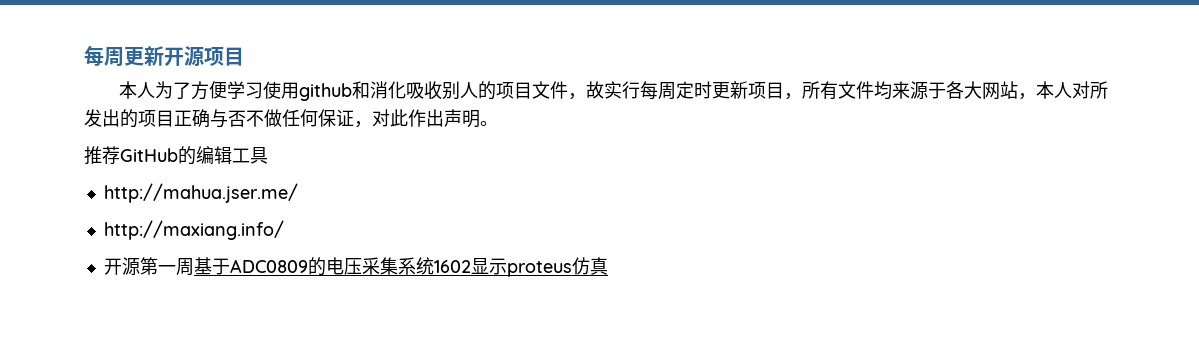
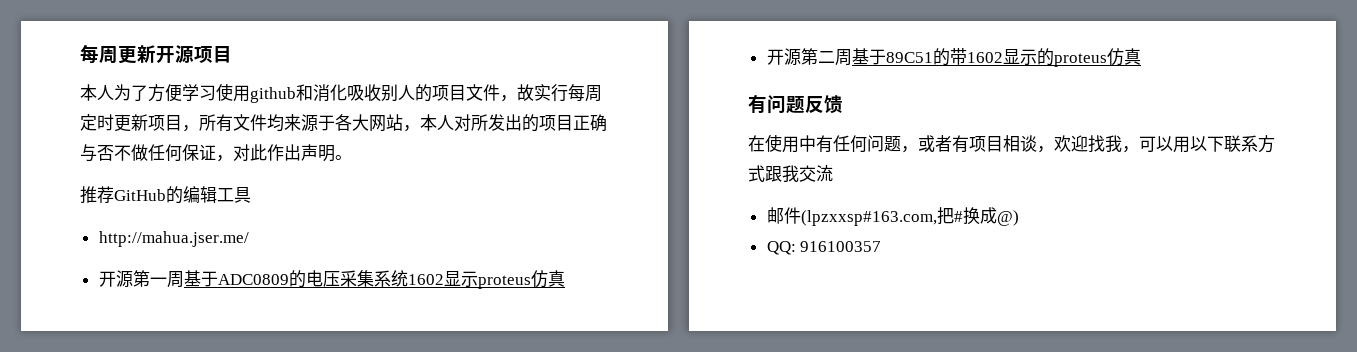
[103,220,284,240] // http://maxiang.info/ -> (249, 239) none
(608, 266) none -> [766,48,1141,67] [748,95,843,114] [748,134,1275,153] [748,165,833,182] [766,207,1019,226] [766,241,882,255] // 开源第二周基于89C51的带1602显示的proteus仿真 // 有问题反馈 // 在使用中有任何问题，或者有项目相谈，欢迎找我，可以用以下联系方式跟我交流 // 邮件(lpzxxsp#163.com,把#换成@) // QQ: 916100357

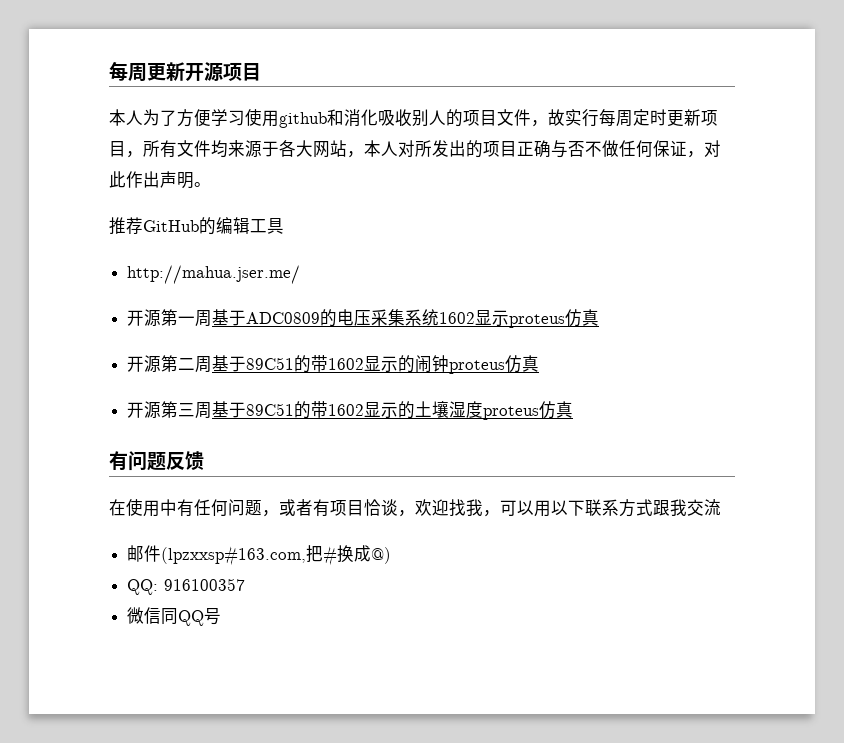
(1054, 57) none -> [415,355,540,374] [127,401,484,419] 闹钟proteus仿真 // 开源第三周基于89C51的带1602显示的土壤湿度
[1003,135,1020,152] 相 -> [364,499,381,516] 恰
(882, 246) none -> [127,607,222,626] // 微信同QQ号

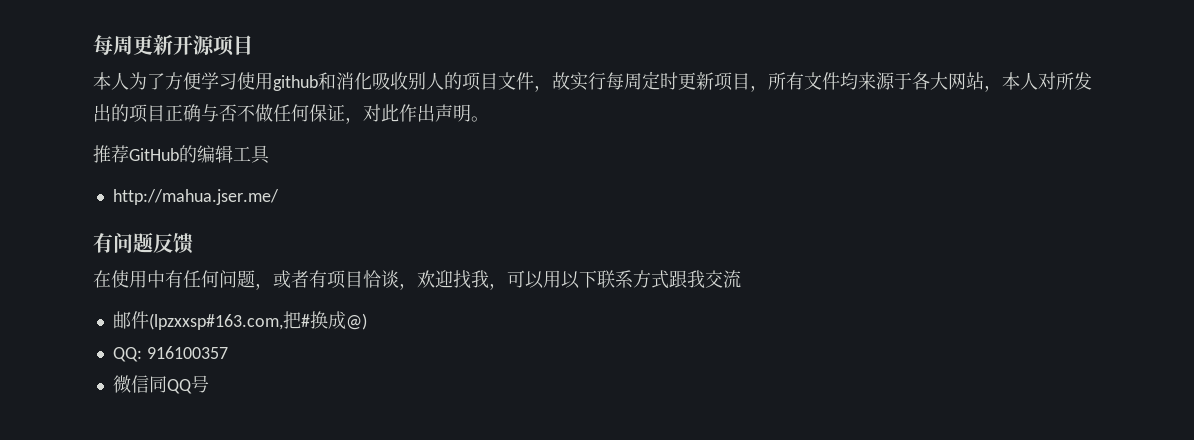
[127,309,600,328] [127,355,540,374] [127,401,574,420] // 开源第一周基于ADC0809的电压采集系统1602显示proteus仿真 // 开源第二周基于89C51的带1602显示的闹钟proteus仿真 // 开源第三周基于89C51的带1602显示的土壤湿度proteus仿真 -> (279, 197) none

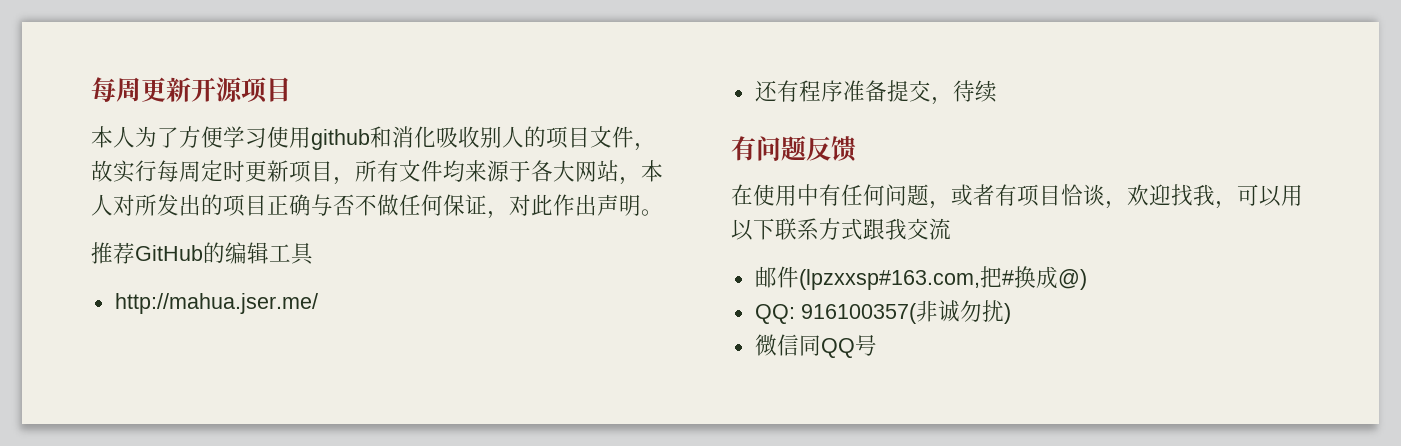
(279, 197) none -> [754,80,997,105] // 还有程序准备提交，待续
[146,346,228,359] 916100357 -> [800,300,1011,324] 916100357(非诚勿扰)

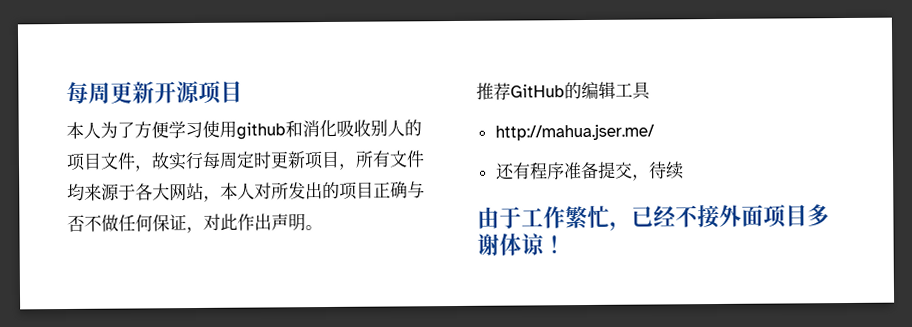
[731,135,856,162] [731,184,1303,209] [731,218,951,241] [754,266,1087,290] [754,300,1011,324] [754,334,877,358] 有问题反馈 // 在使用中有任何问题，或者有项目恰谈，欢迎找我，可以用以下联系方式跟我交流 // 邮件(lpzxxsp#163.com,把#换成@) // QQ: 916100357(非诚勿扰) // 微信同QQ号 -> [477,204,830,231] [477,233,566,256] 由于工作繁忙，已经不接外面项目多谢体谅！

